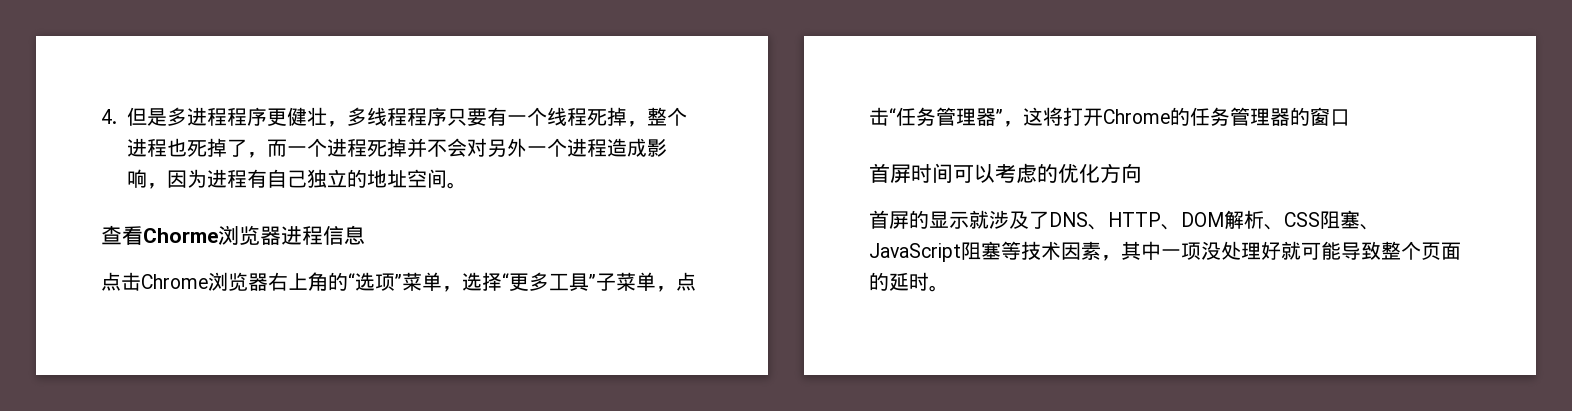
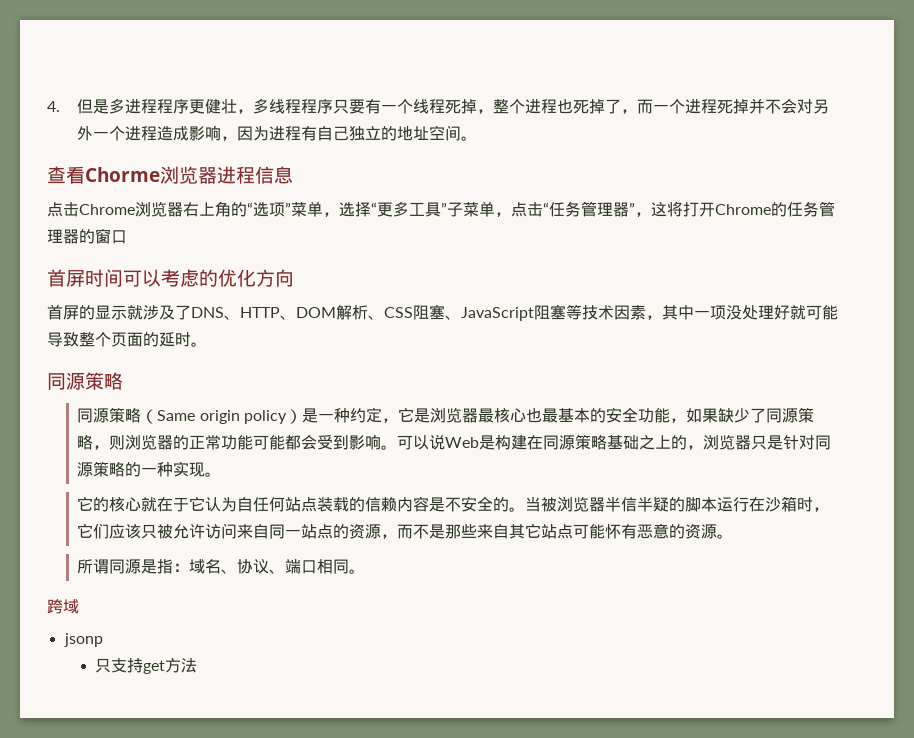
(949, 288) none -> [47,372,123,390] [77,407,814,424] [77,434,832,450] [77,461,222,477] [77,496,830,512] [77,523,734,539] [77,559,366,574] [47,599,79,614] [63,633,103,647] [94,658,197,674] // 同源策略 // 同源策略（Same origin policy）是一种约定，它是浏览器最核心也最基本的安全功能，如果缺少了同源策略，则浏览器的正常功能可能都会受到影响。可以说Web是构建在同源策略基础之上的，浏览器只是针对同源策略的一种实现。 // 它的核心就在于它认为自任何站点装载的信赖内容是不安全的。当被浏览器半信半疑的脚本运行在沙箱时，它们应该只被允许访问来自同一站点的资源，而不是那些来自其它站点可能怀有恶意的资源。 // 所谓同源是指：域名、协议、端口相同。 // 跨域 // jsonp // 只支持get方法

